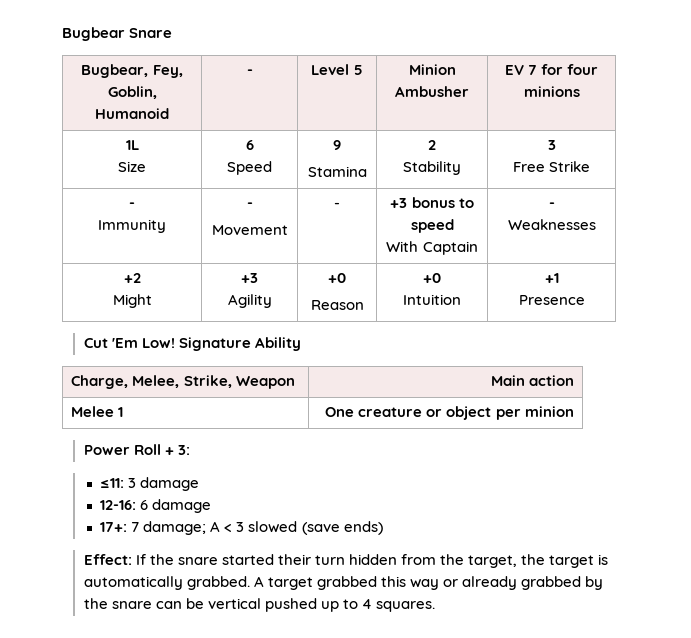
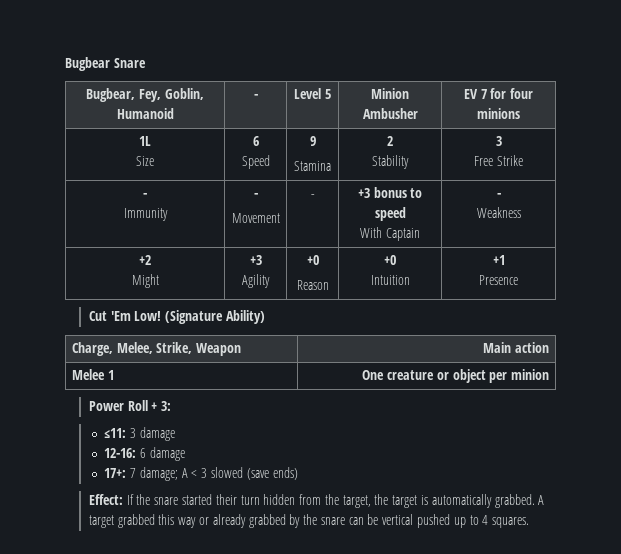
[507,219,596,230] Weaknesses -> [476,207,521,218] Weakness
[178,337,301,351] Signature Ability -> [165,310,266,324] (Signature Ability)

